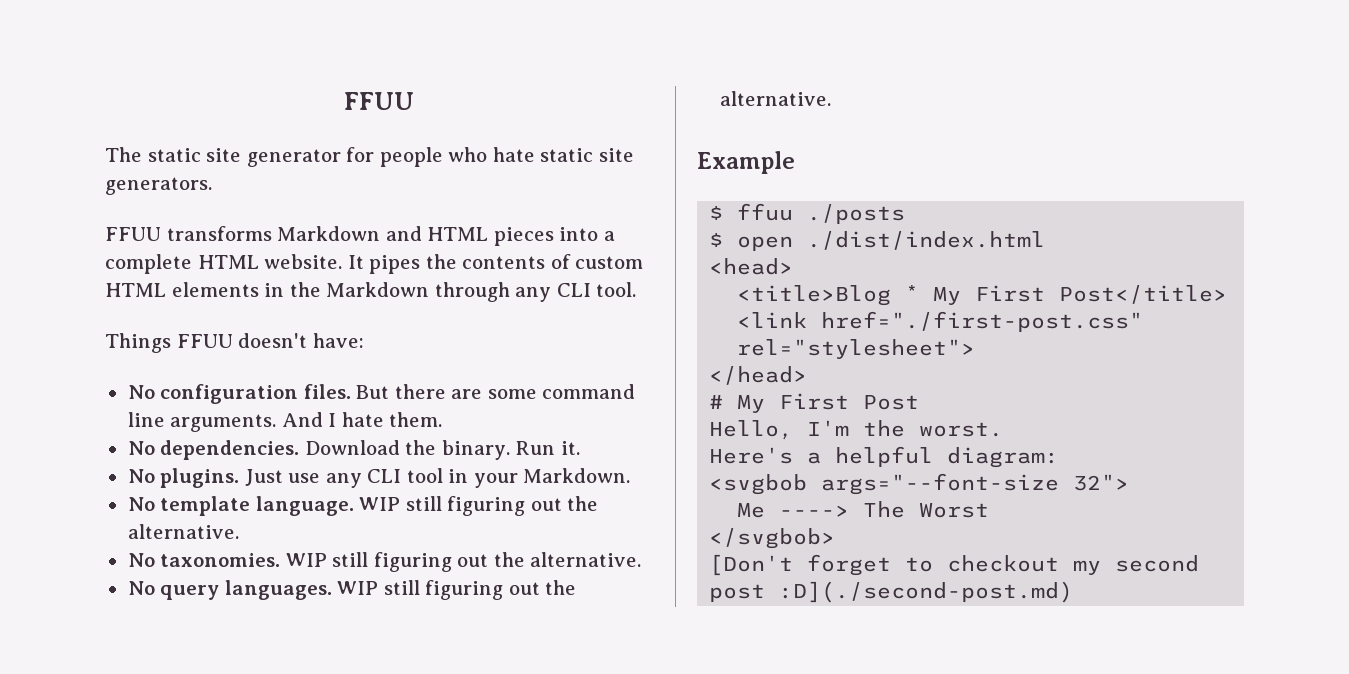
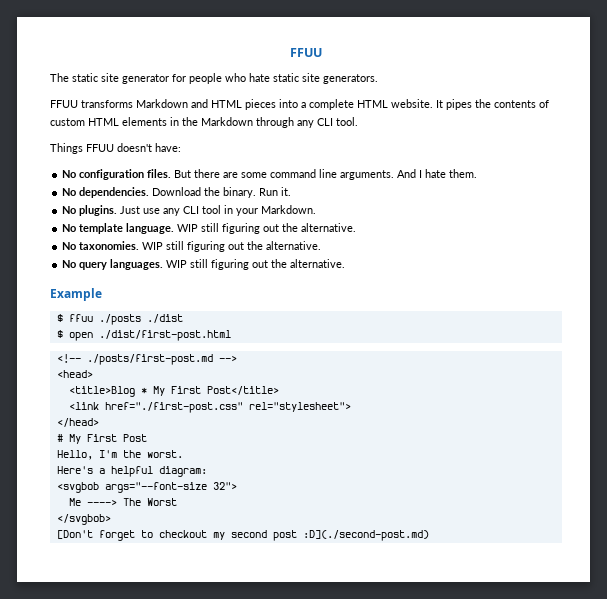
(906, 214) none -> [146,314,183,323] ./dist
[807,231,1046,250] ./dist/index.html -> [98,330,231,341] [56,354,237,365] ./dist/first-post.html // <!-- ./posts/first-post.md -->

